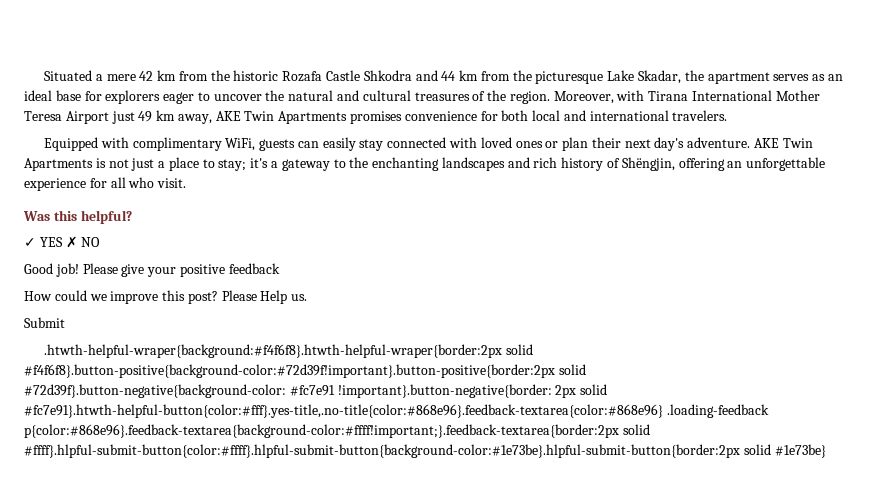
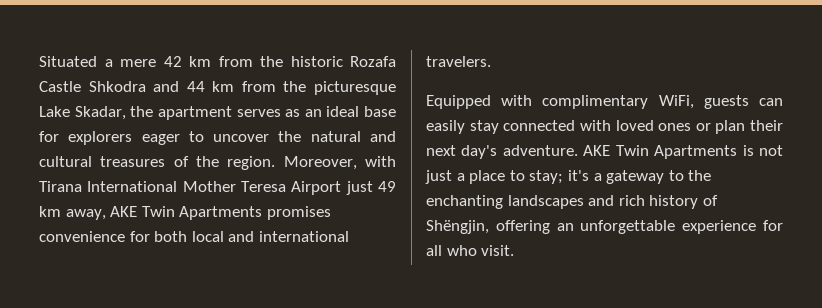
[23,210,132,224] [24,236,101,248] [24,263,280,277] [24,290,308,304] [24,317,65,328] [43,344,533,358] [24,364,586,378] [24,384,608,398] [24,404,769,418] [24,424,650,438] [24,444,826,458] // Was this helpful? // ✓ YES ✗ NO // Good job! Please give your positive feedback // How could we improve this post? Please Help us. // Submit // .htwth-helpful-wraper{background:#f4f6f8}.htwth-helpful-wraper{border:2px solid #f4f6f8}.button-positive{background-color:#72d39f!important}.button-positive{border:2px solid #72d39f}.button-negative{background-color: #fc7e91 !important}.button-negative{border: 2px solid #fc7e91}.htwth-helpful-button{color:#fff}.yes-title,.no-title{color:#868e96}.feedback-textarea{color:#868e96} .loading-feedback p{color:#868e96}.feedback-textarea{background-color:#ffff!important;}.feedback-textarea{border:2px solid #ffff}.hlpful-submit-button{color:#ffff}.hlpful-submit-button{background-color:#1e73be}.hlpful-submit-button{border:2px solid #1e73be} -> (515, 250) none

